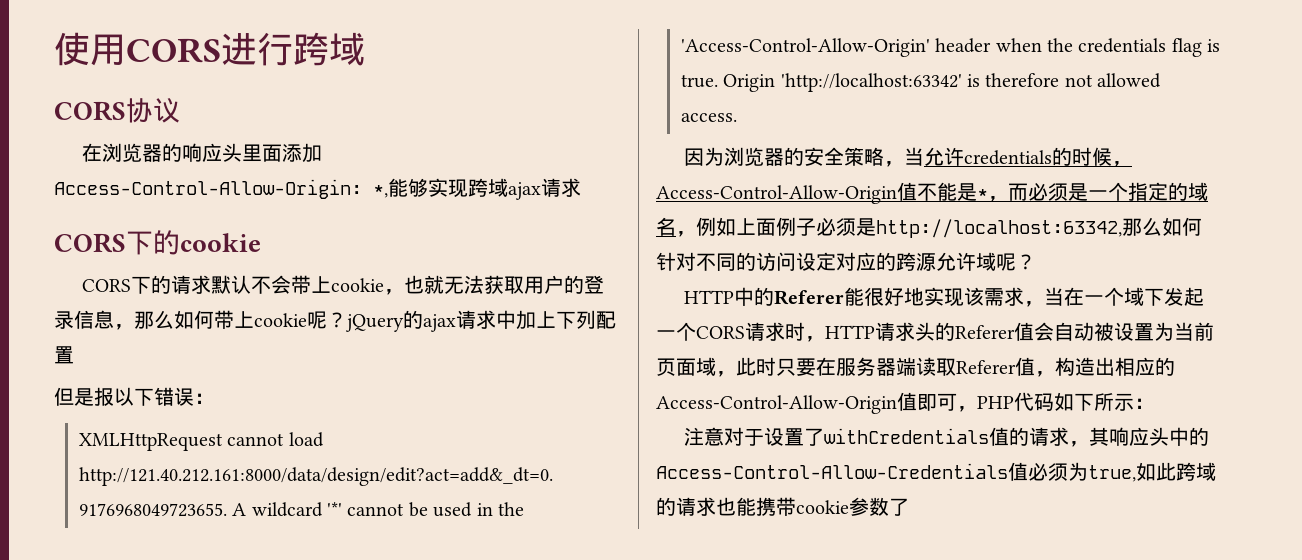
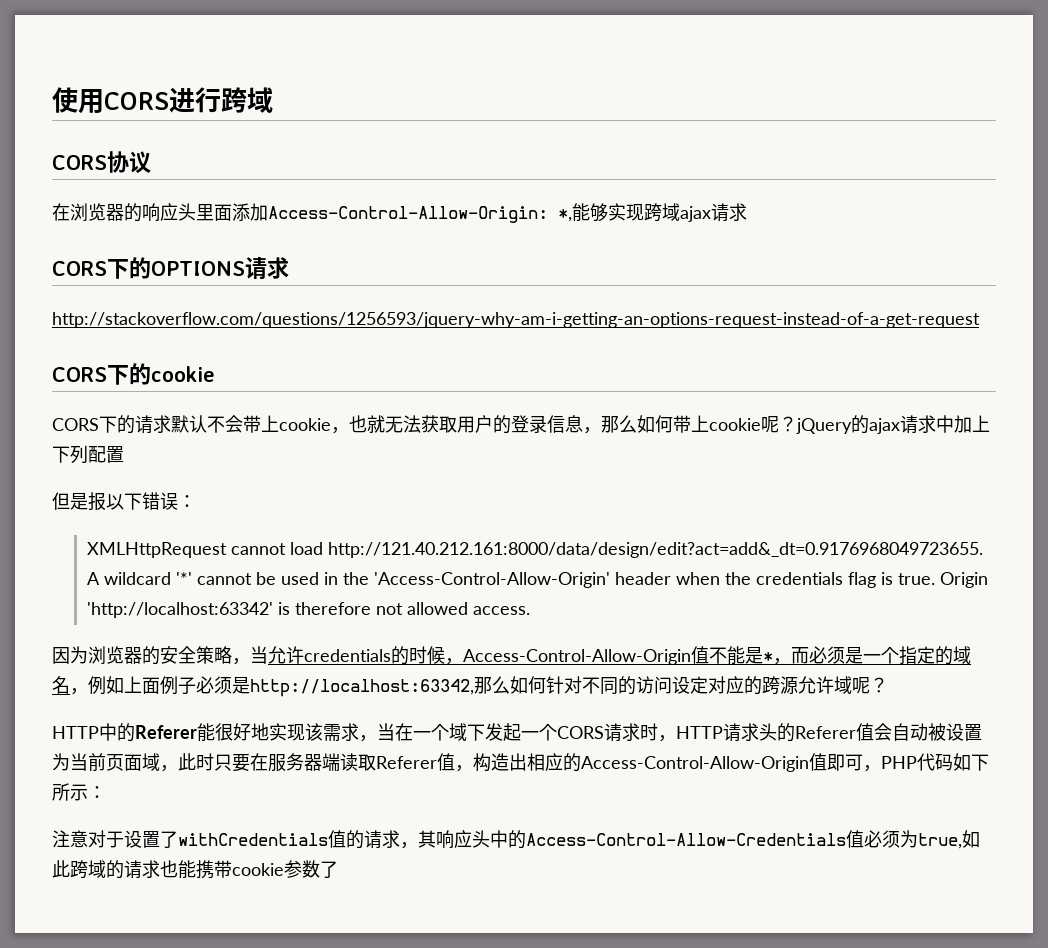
(581, 187) none -> [52,257,289,280] [52,312,980,328] // CORS下的OPTIONS请求 // http://stackoverflow.com/questions/1256593/jquery-why-am-i-getting-an-options-request-instead-of-a-get-request

